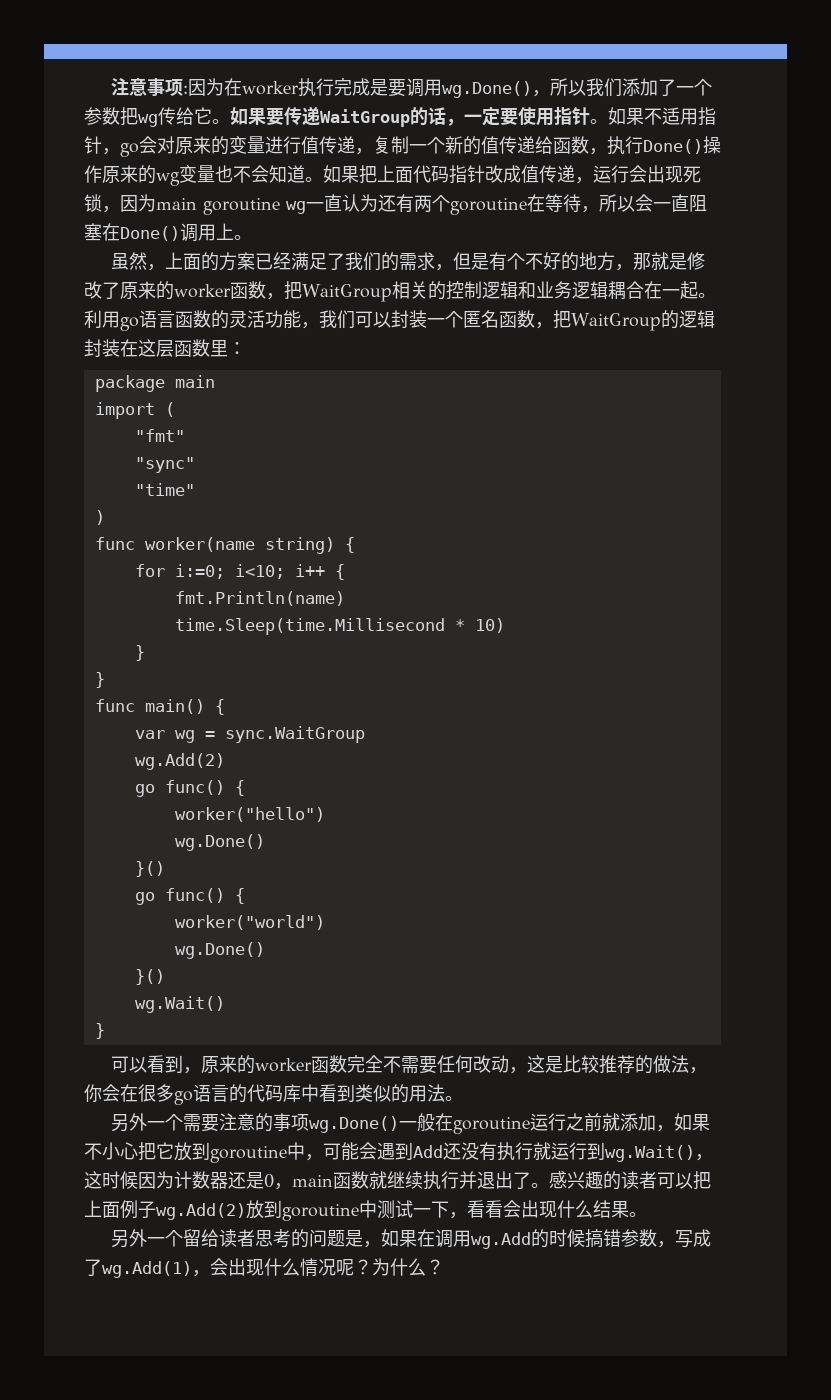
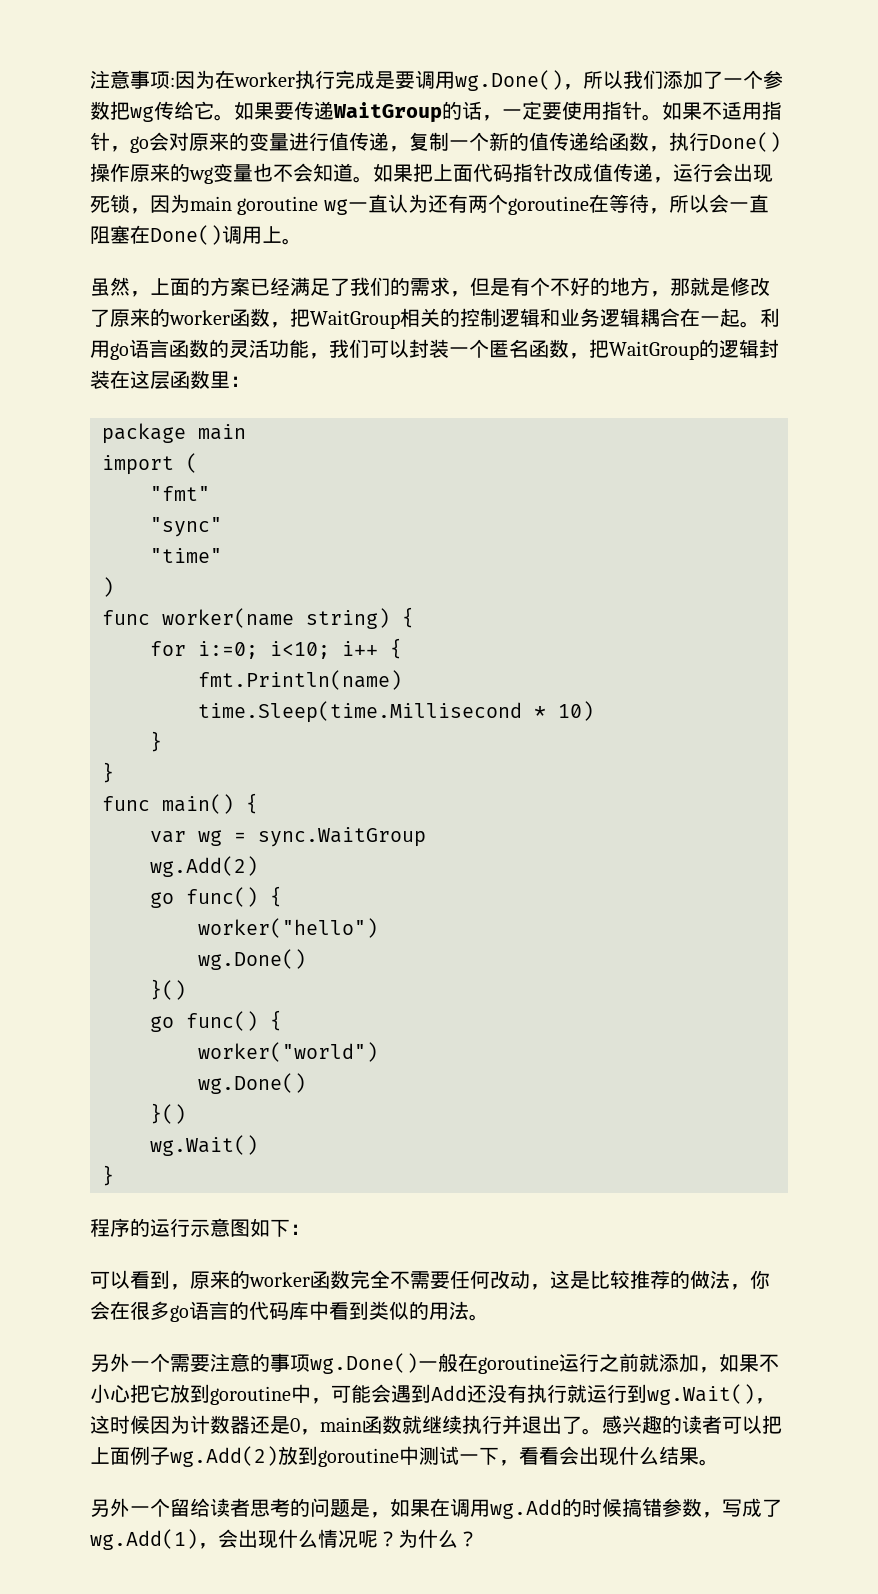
(105, 1031) none -> [90,1218,310,1237] // 程序的运行示意图如下：

